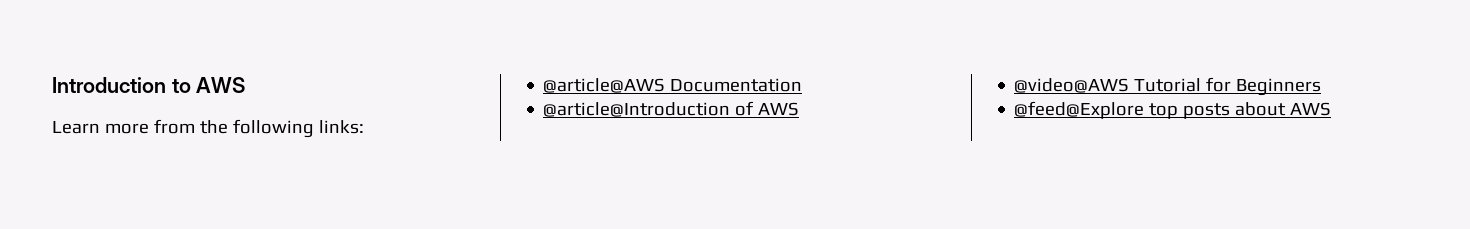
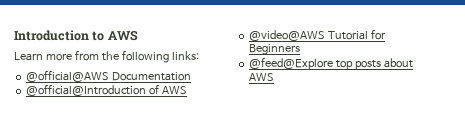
[543,78,666,93] @article@AWS -> [26,70,110,82] @official@AWS
[543,102,731,117] @article@Introduction -> [26,84,147,96] @official@Introduction

